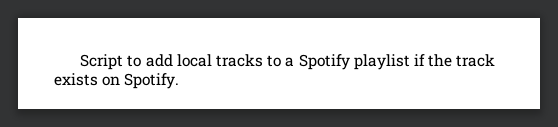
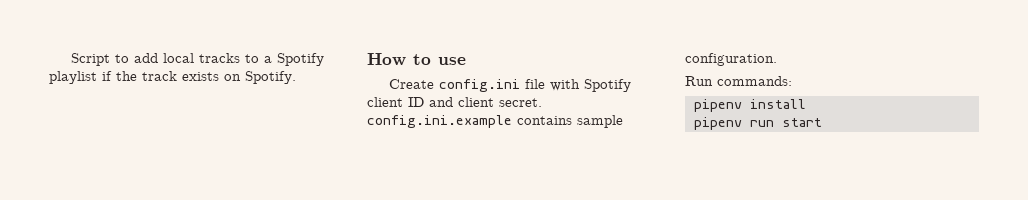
(180, 81) none -> [367,53,466,66] [388,79,631,92] [367,97,542,107] [367,115,623,128] [685,53,777,66] [685,76,792,86] [693,99,806,112] [693,117,822,130] // How to use // Create config.ini file with Spotify client ID and client secret. config.ini.example contains sample configuration. // Run commands: // pipenv install // pipenv run start

